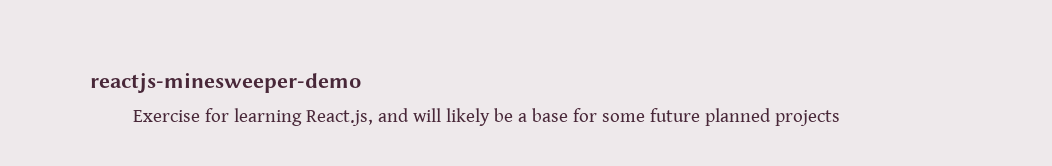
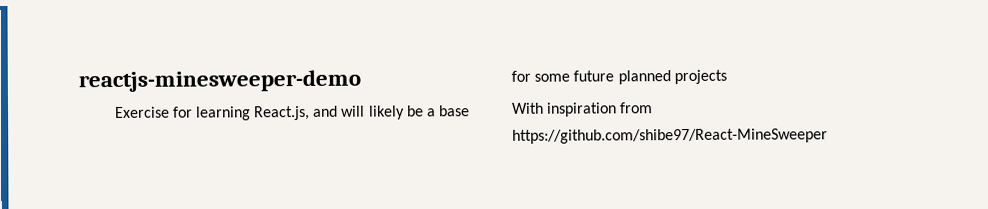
(840, 118) none -> [511,102,654,117] [512,128,828,144] // With inspiration from https://github.com/shibe97/React-MineSweeper

